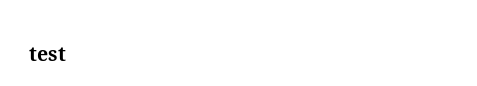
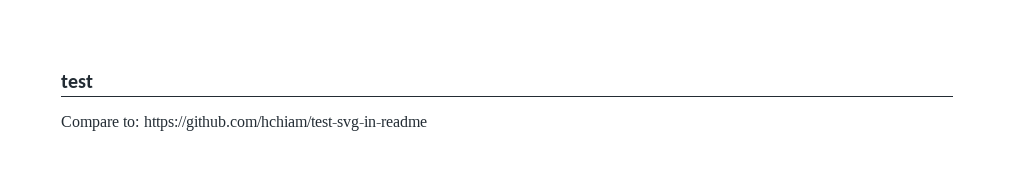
(66, 54) none -> [61,116,427,131] // Compare to: https://github.com/hchiam/test-svg-in-readme

